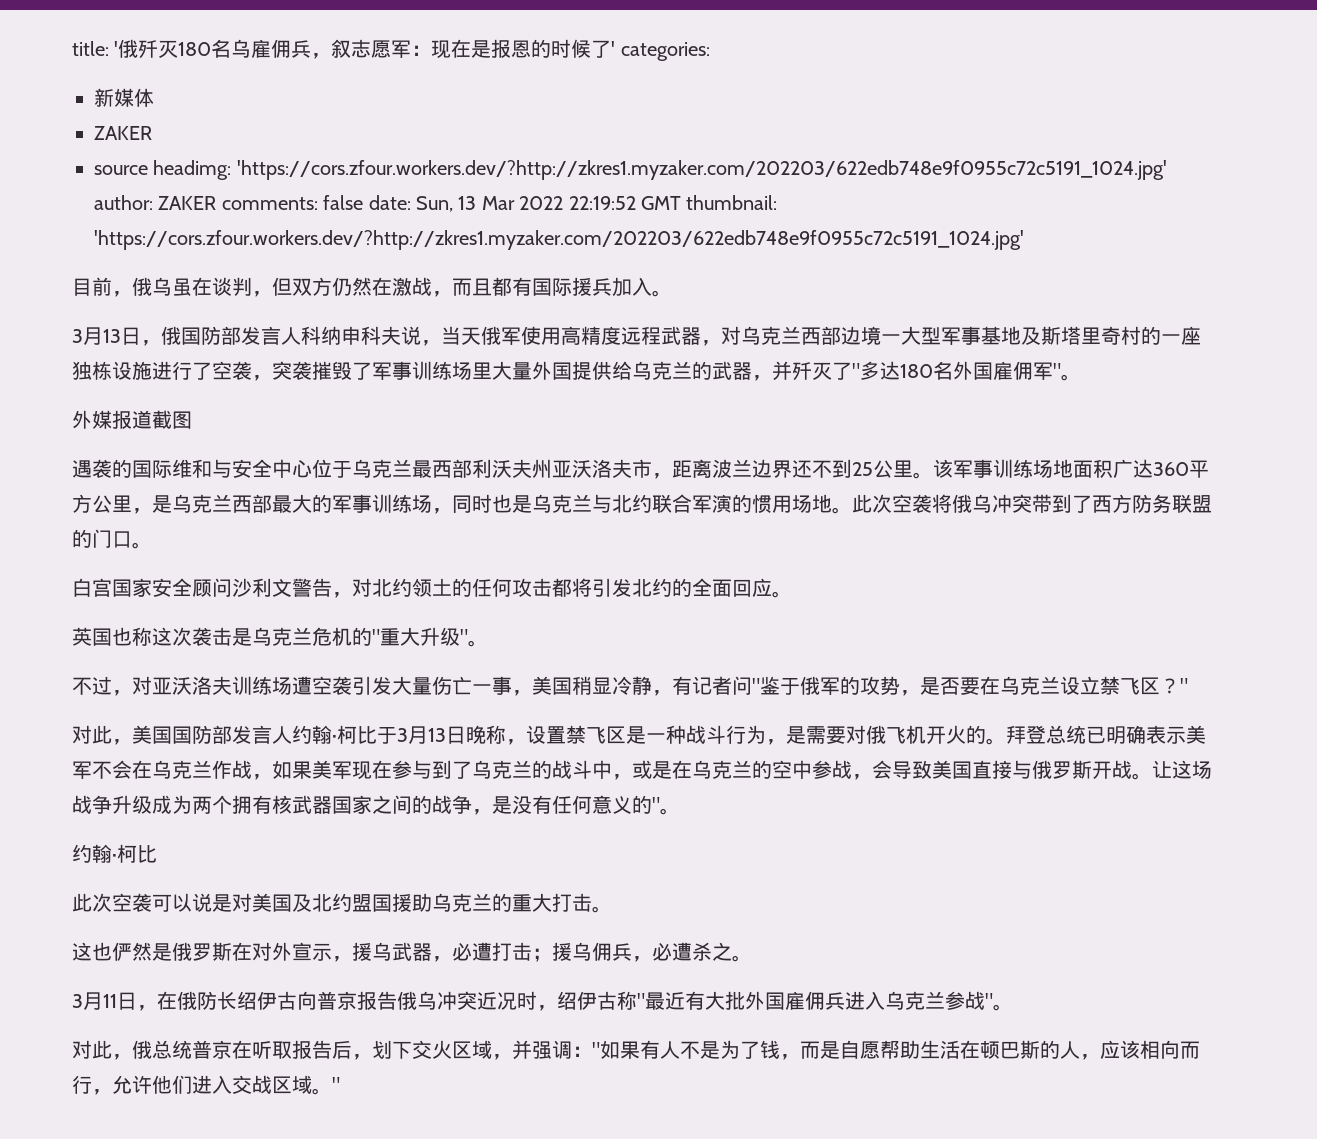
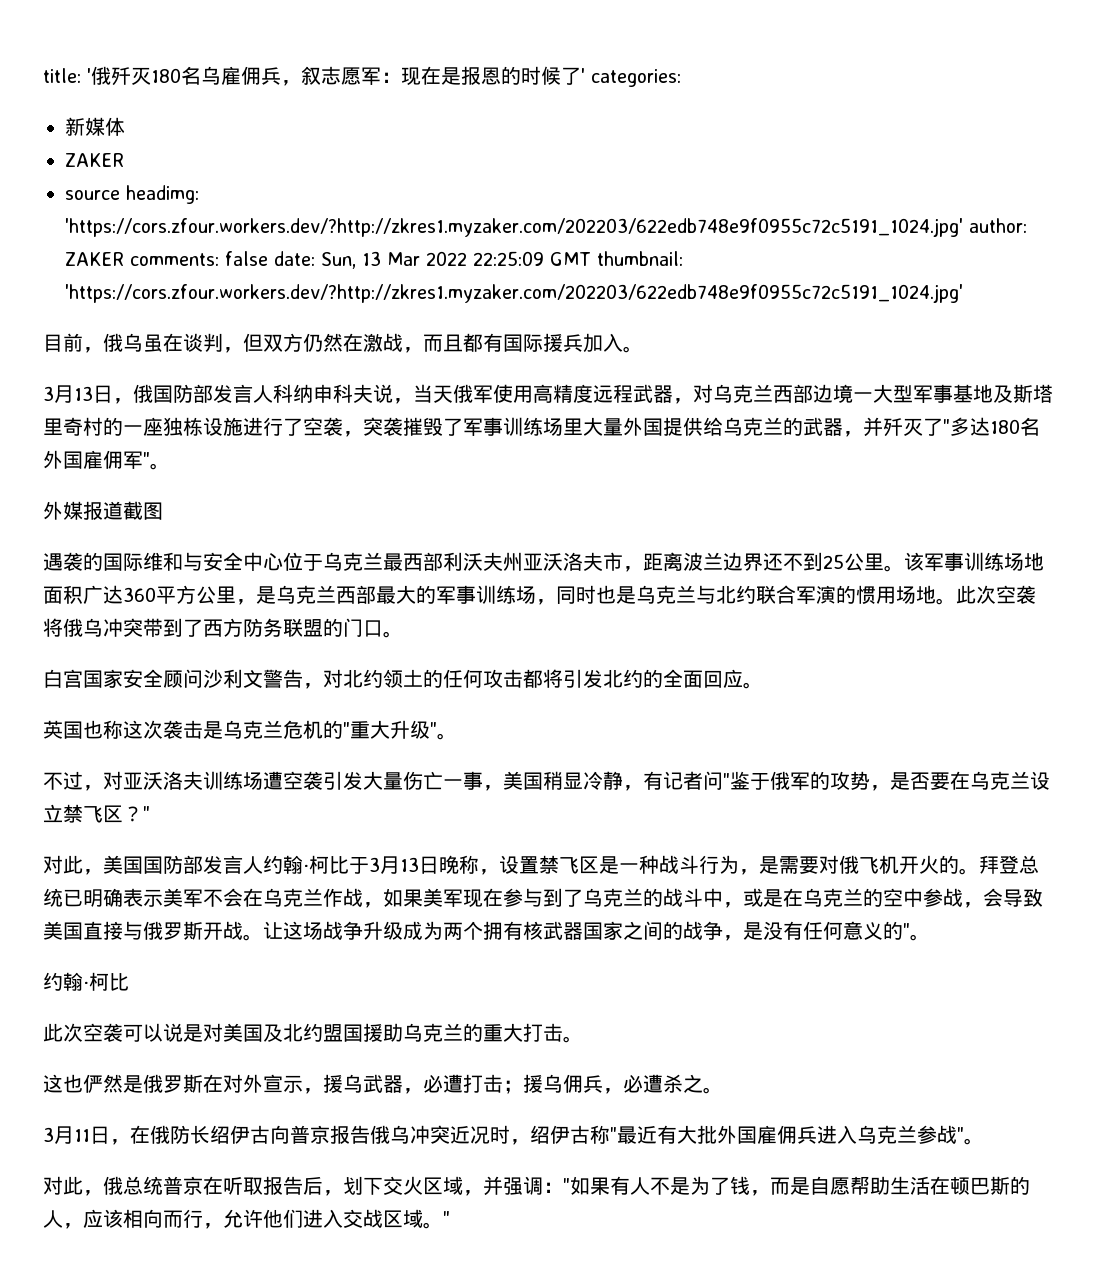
[568,196,636,210] 22:19:52 -> [473,251,544,266] 22:25:09

